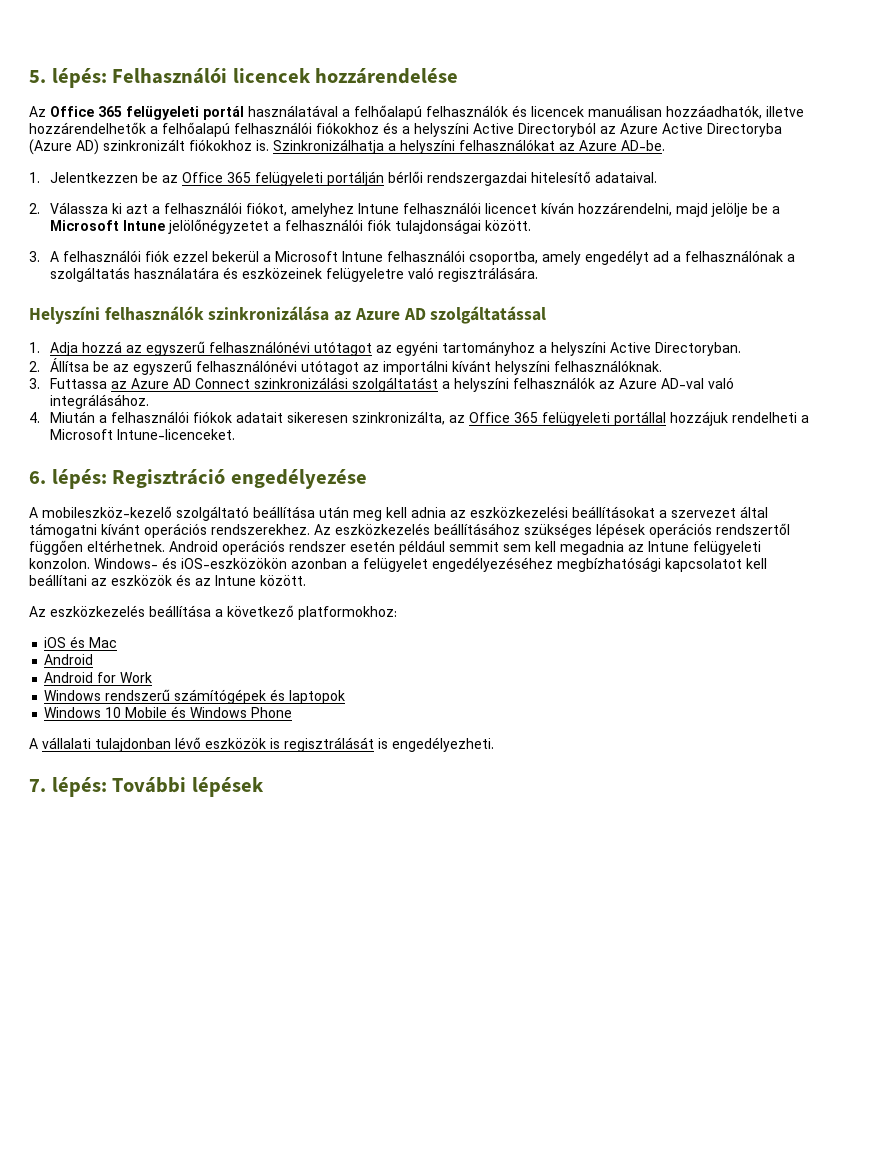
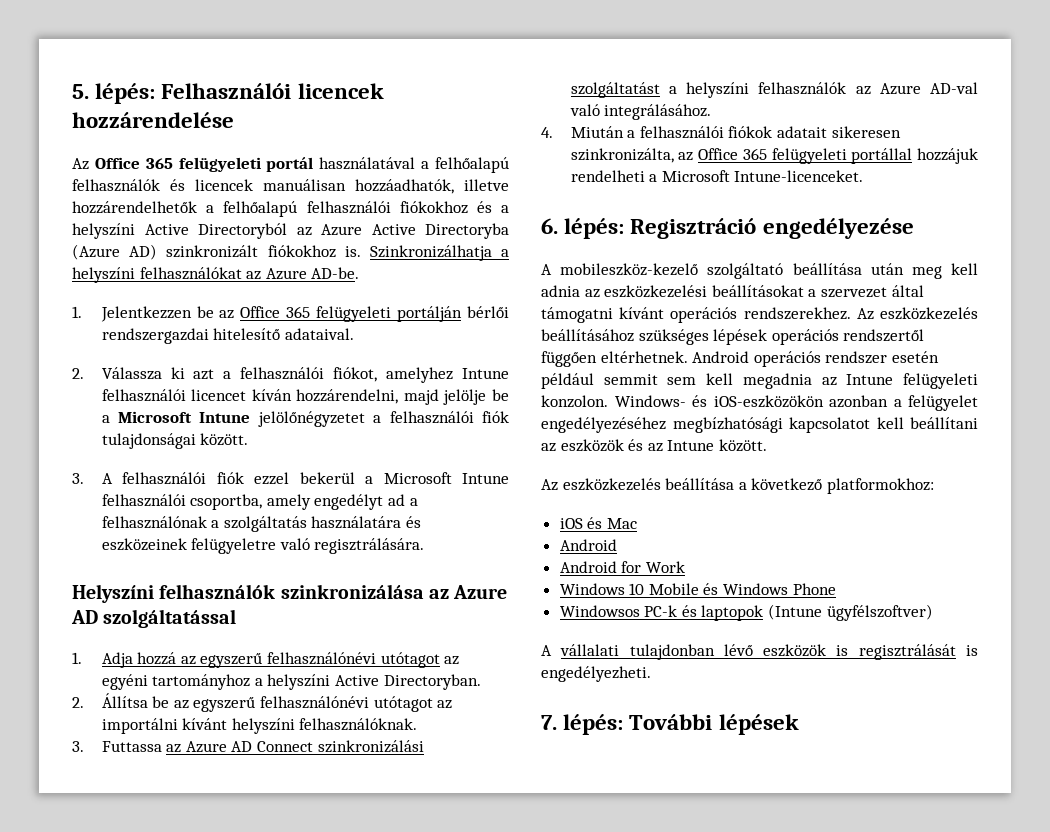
[44,689,346,704] // Windows rendszerű számítógépek és laptopok -> (685, 567) none
(293, 712) none -> [559,604,933,621] // Windowsos PC-k és laptopok (Intune ügyfélszoftver)

